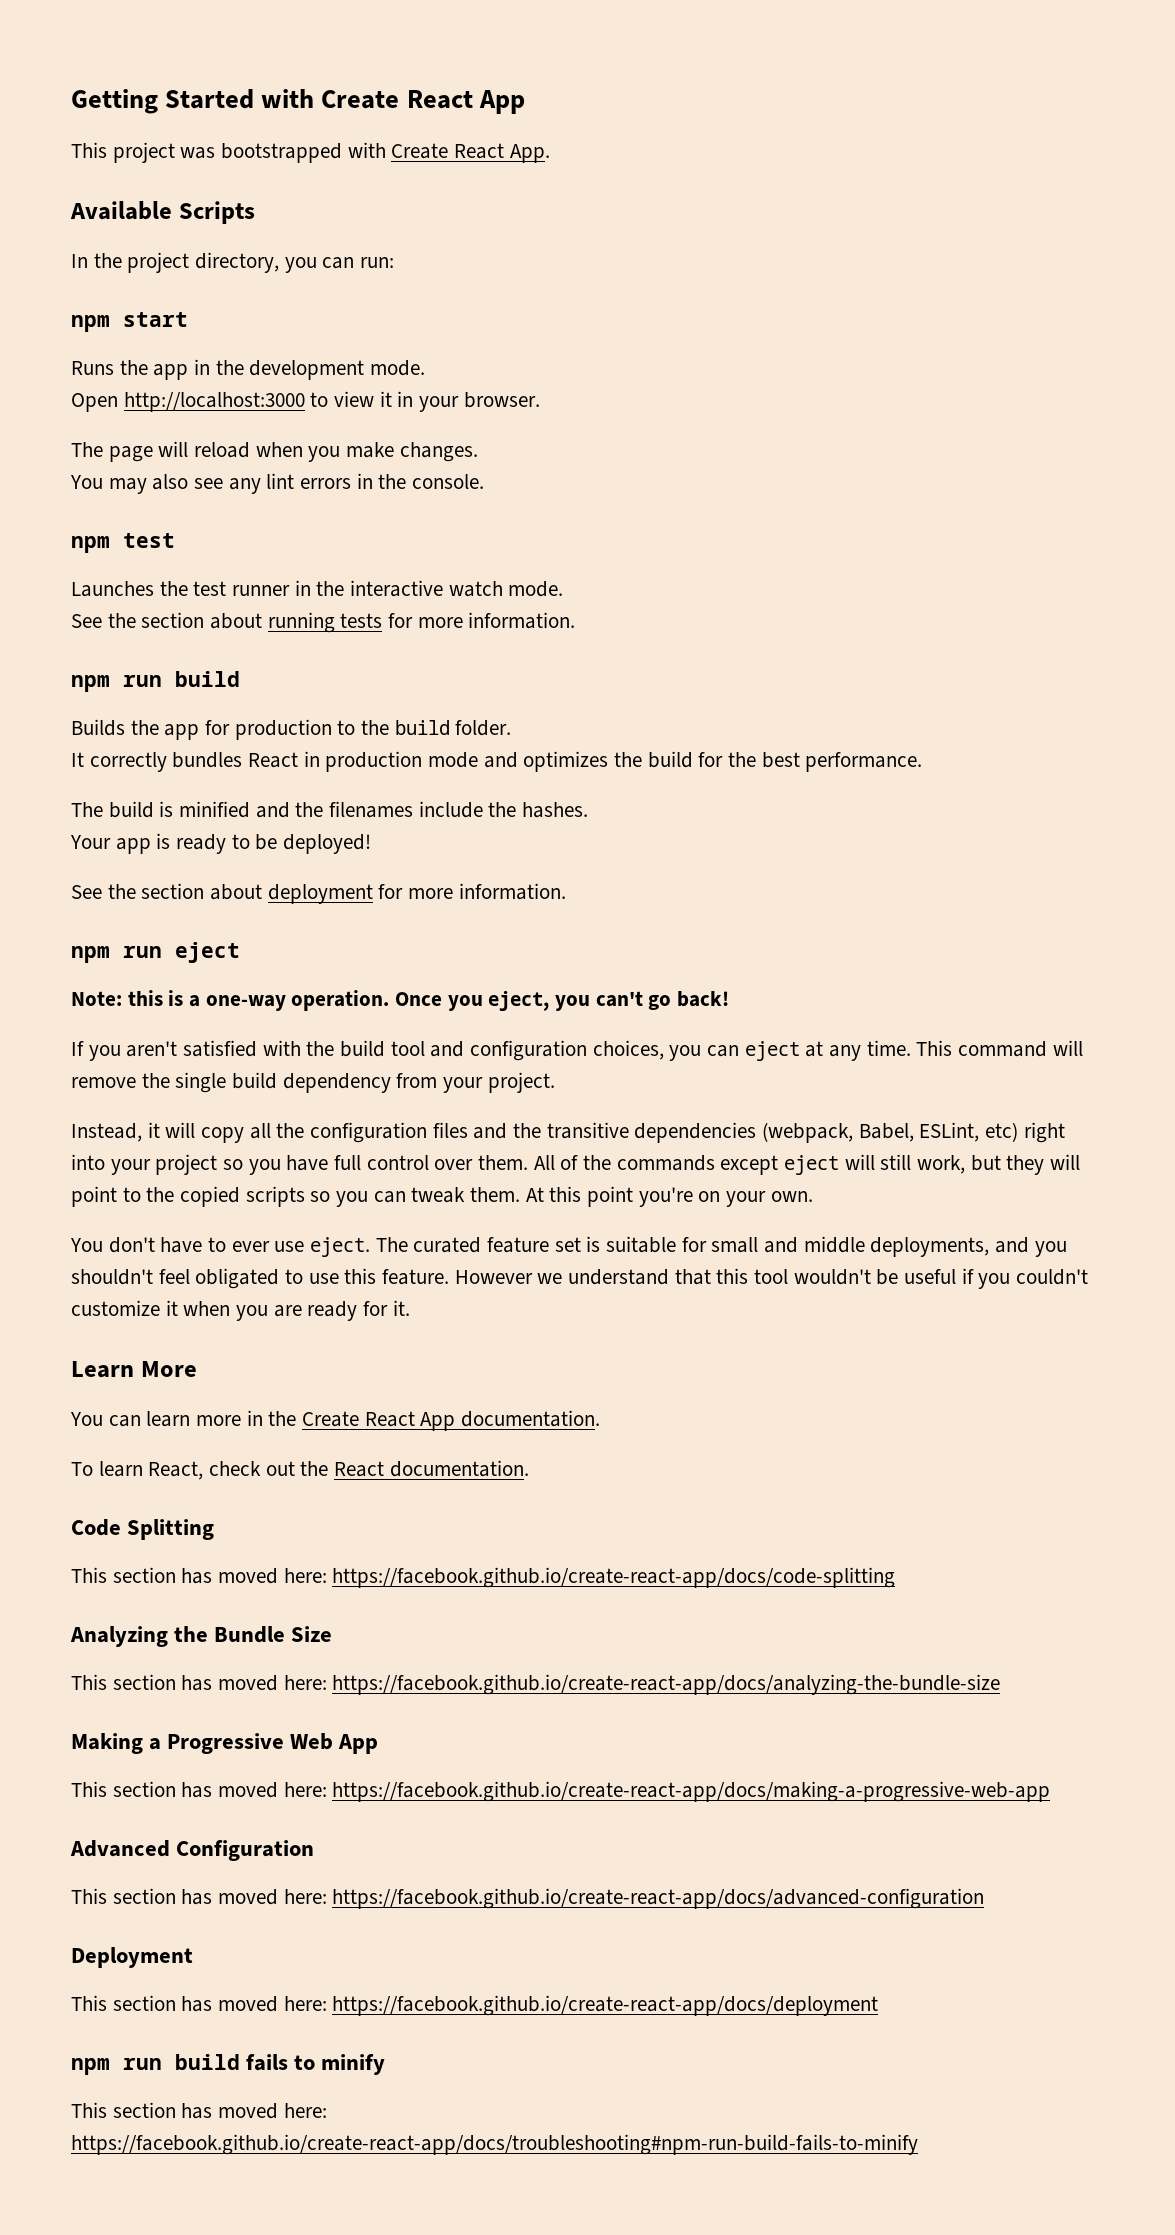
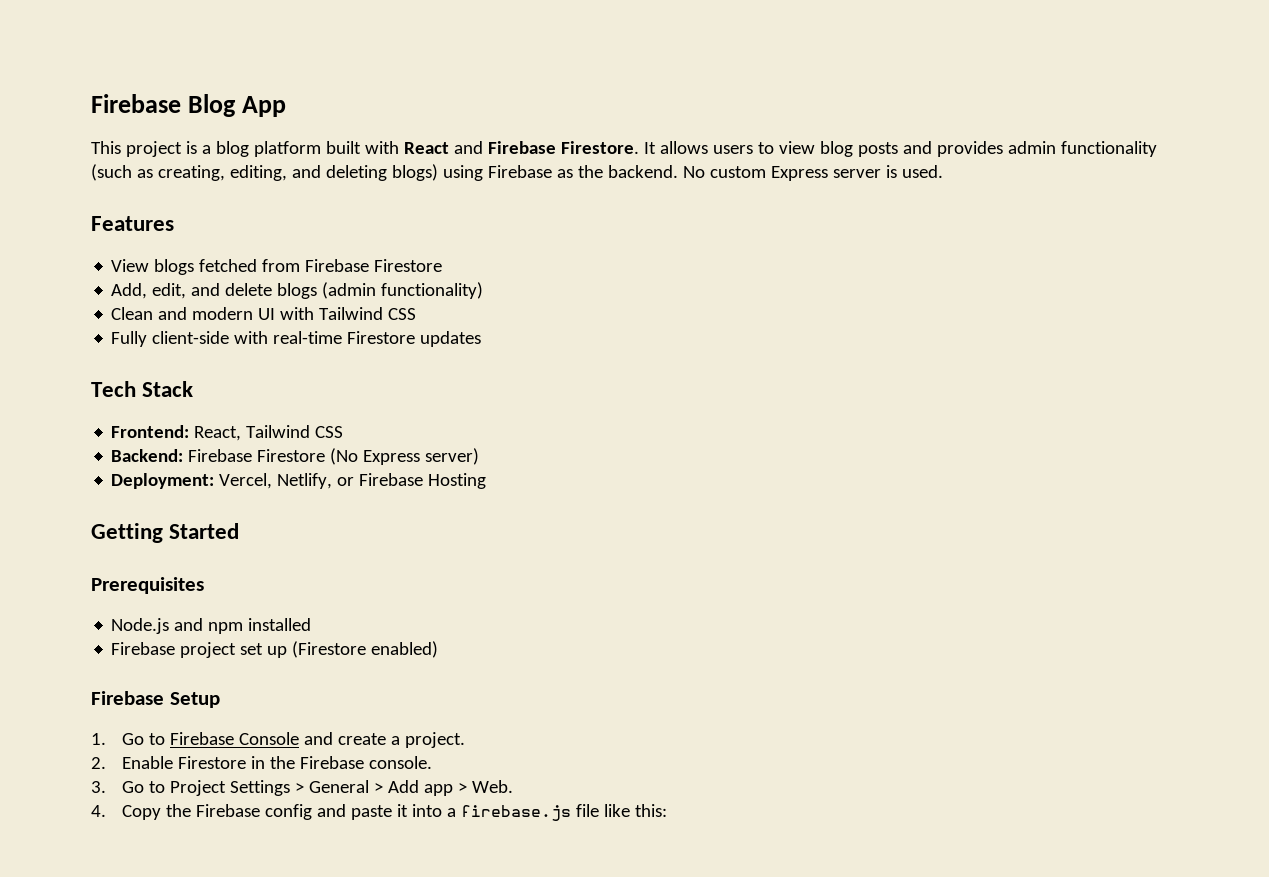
[71,89,525,114] [71,142,550,163] [70,201,255,224] [71,252,395,273] [71,312,188,332] [71,359,426,380] [71,391,540,412] [71,441,478,462] [70,473,485,494] [71,533,175,553] [71,580,564,597] [71,612,576,633] [71,671,240,692] [71,719,512,740] [71,751,923,772] [71,801,589,818] [70,833,372,854] [71,883,566,904] [71,942,240,963] [71,990,730,1011] [71,1040,1083,1061] [71,1072,555,1093] [71,1122,1065,1143] [71,1154,1081,1175] [71,1186,813,1207] [70,1236,1067,1257] [71,1268,1089,1289] [71,1300,410,1321] [71,1361,197,1378] [70,1410,601,1431] [71,1460,529,1480] [71,1519,215,1540] [71,1567,896,1588] [70,1626,333,1647] [71,1674,1001,1695] [71,1733,379,1754] [71,1781,1051,1802] [70,1840,315,1861] [71,1888,985,1909] [71,1947,193,1968] [71,1995,879,2016] [71,2054,386,2075] [71,2102,327,2119] [71,2134,918,2155] Getting Started with Create React App // This project was bootstrapped with Create React App. // Available Scripts // In the project directory, you can run: // npm start // Runs the app in the development mode. // Open http://localhost:3000 to view it in your browser. // The page will reload when you make changes. // You may also see any lint errors in the console. // npm test // Launches the test runner in the interactive watch mode. // See the section about running tests for more information. // npm run build // Builds the app for production to the build folder. // It correctly bundles React in production mode and optimizes the build for the best performance. // The build is minified and the filenames include the hashes. // Your app is ready to be deployed! // See the section about deployment for more information. // npm run eject // Note: this is a one-way operation. Once you eject, you can't go back! // If you aren't satisfied with the build tool and configuration choices, you can eject at any time. This command will remove the single build dependency from your project. // Instead, it will copy all the configuration files and the transitive dependencies (webpack, Babel, ESLint, etc) right into your project so you have full control over them. All of the commands except eject will still work, but they will point to the copied scripts so you can tweak them. At this point you're on your own. // You don't have to ever use eject. The curated feature set is suitable for small and middle deployments, and you shouldn't feel obligated to use this feature. However we understand that this tool wouldn't be useful if you couldn't customize it when you are ready for it. // Learn More // You can learn more in the Create React App documentation. // To learn React, check out the React documentation. // Code Splitting // This section has moved here: https://facebook.github.io/create-react-app/docs/code-splitting // Analyzing the Bundle Size // This section has moved here: https://facebook.github.io/create-react-app/docs/analyzing-the-bundle-size // Making a Progressive Web App // This section has moved here: https://facebook.github.io/create-react-app/docs/making-a-progressive-web-app // Advanced Configuration // This section has moved here: https://facebook.github.io/create-react-app/docs/advanced-configuration // Deployment // This section has moved here: https://facebook.github.io/create-react-app/docs/deployment // npm run build fails to minify // This section has moved here: https://facebook.github.io/create-react-app/docs/troubleshooting#npm-run-build-fails-to-minify -> [91,94,287,117] [91,141,1157,157] [91,164,943,181] [91,216,174,231] [111,259,443,275] [111,282,484,299] [111,307,417,320] [111,331,482,347] [91,381,194,397] [111,425,344,441] [111,448,480,465] [111,473,487,489] [91,523,240,543] [91,577,204,594] [111,618,312,634] [111,641,439,658] [91,691,220,708] [91,732,466,748] [91,756,433,769] [91,780,514,796] [91,804,668,821] Firebase Blog App // This project is a blog platform built with React and Firebase Firestore. It allows users to view blog posts and provides admin functionality (such as creating, editing, and deleting blogs) using Firebase as the backend. No custom Express server is used. // Features // View blogs fetched from Firebase Firestore // Add, edit, and delete blogs (admin functionality) // Clean and modern UI with Tailwind CSS // Fully client-side with real-time Firestore updates // Tech Stack // Frontend: React, Tailwind CSS // Backend: Firebase Firestore (No Express server) // Deployment: Vercel, Netlify, or Firebase Hosting // Getting Started // Prerequisites // Node.js and npm installed // Firebase project set up (Firestore enabled) // Firebase Setup // 1. Go to Firebase Console and create a project. // 2. Enable Firestore in the Firebase console. // 3. Go to Project Settings > General > Add app > Web. // 4. Copy the Firebase config and paste it into a firebase.js file like this:

